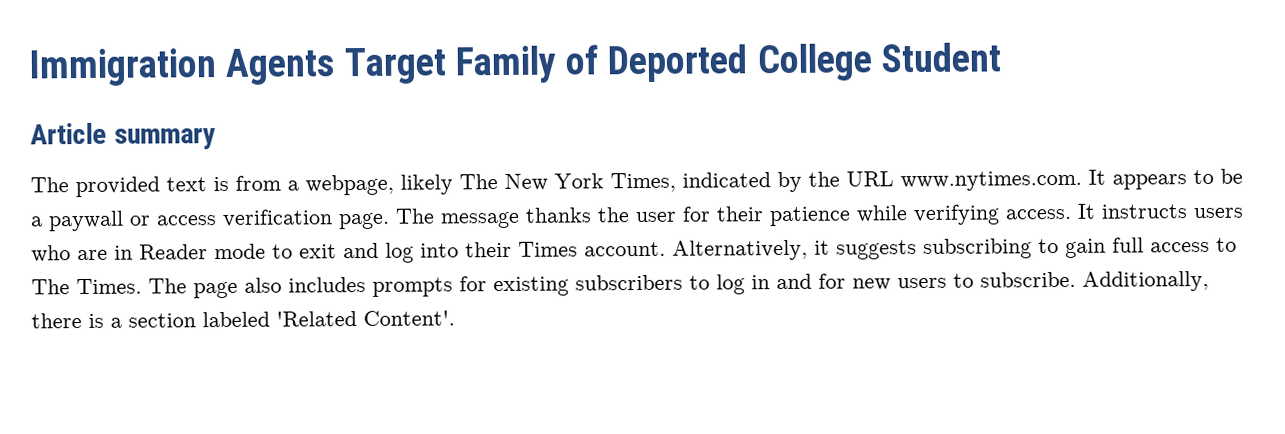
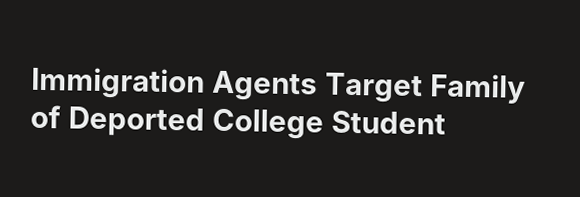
[30,122,216,150] [30,168,1243,198] [30,203,1244,232] [31,237,1237,263] [31,270,1209,299] [31,310,455,329] // Article summary // The provided text is from a webpage, likely The New York Times, indicated by the URL www.nytimes.com. It appears to be a paywall or access verification page. The message thanks the user for their patience while verifying access. It instructs users who are in Reader mode to exit and log into their Times account. Alternatively, it suggests subscribing to gain full access to The Times. The page also includes prompts for existing subscribers to log in and for new users to subscribe. Additionally, there is a section labeled 'Related Content'. -> (446, 122) none

